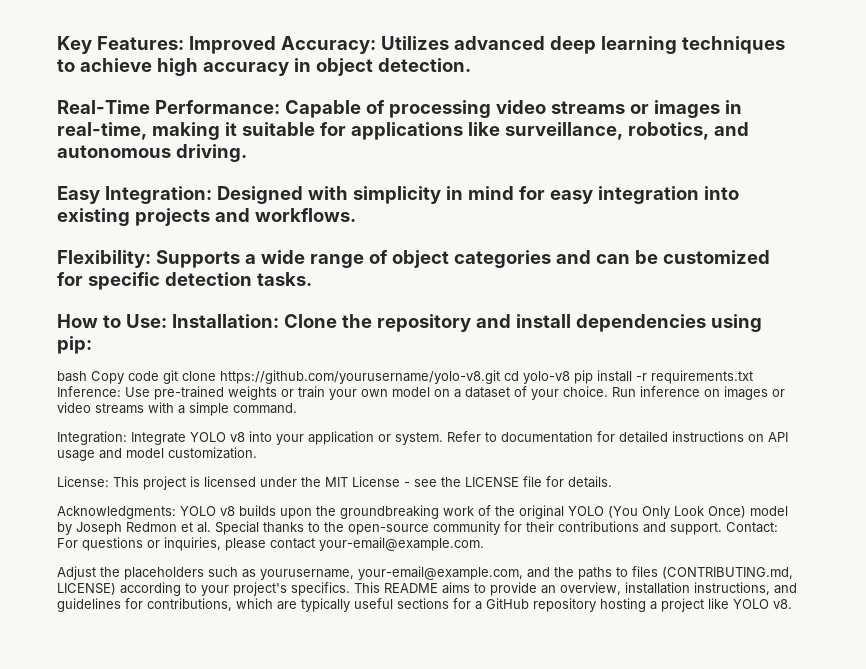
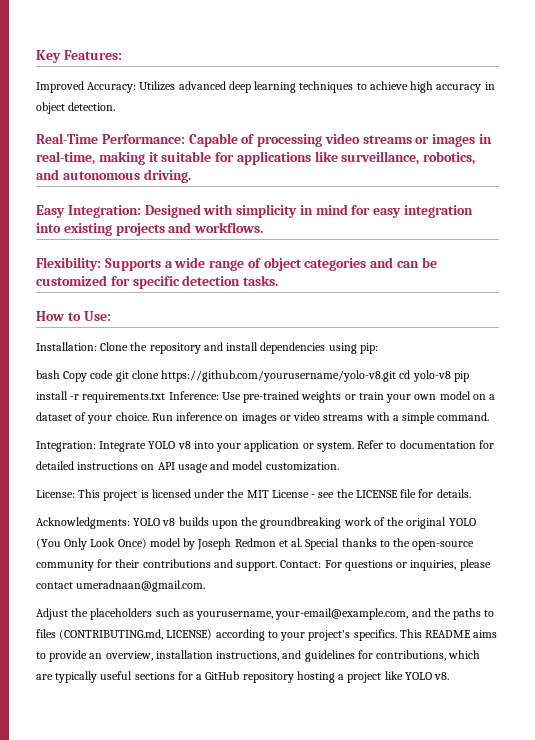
(184, 43) none -> (122, 55) //
(167, 321) none -> (111, 316) //
[319,537,484,551] your-email@example.com. -> [76,580,206,592] umeradnaan@gmail.com.

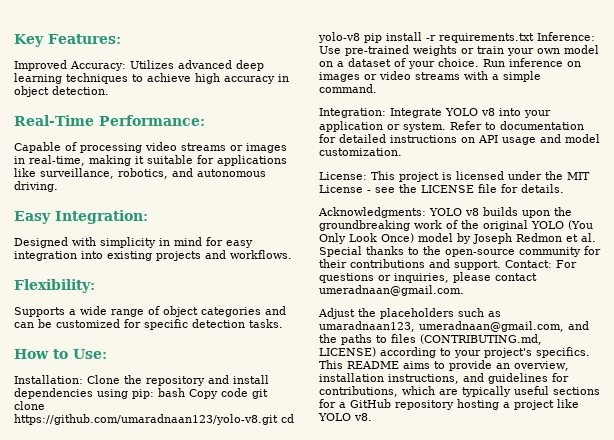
(185, 139) none -> (205, 120) //
(141, 211) none -> (148, 217) //
(101, 264) none -> (95, 286) //
(378, 348) // -> (154, 394) none
[161,370,397,382] https://github.com/yourusername/yolo-v8.git -> [14,414,278,425] https://github.com/umaradnaan123/yolo-v8.git
[196,608,409,620] yourusername, your-email@example.com, -> [319,321,564,332] umaradnaan123, umeradnaan@gmail.com,

